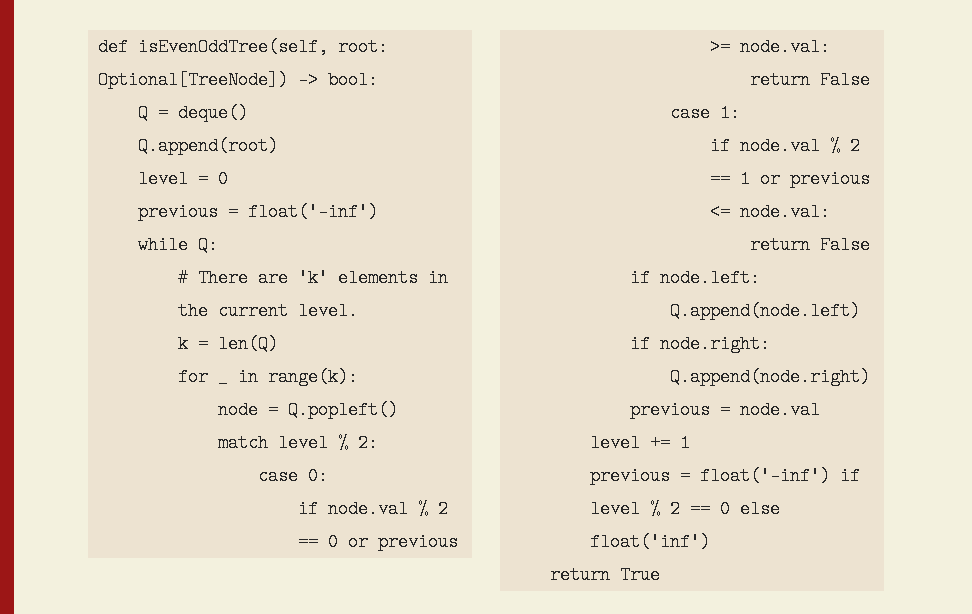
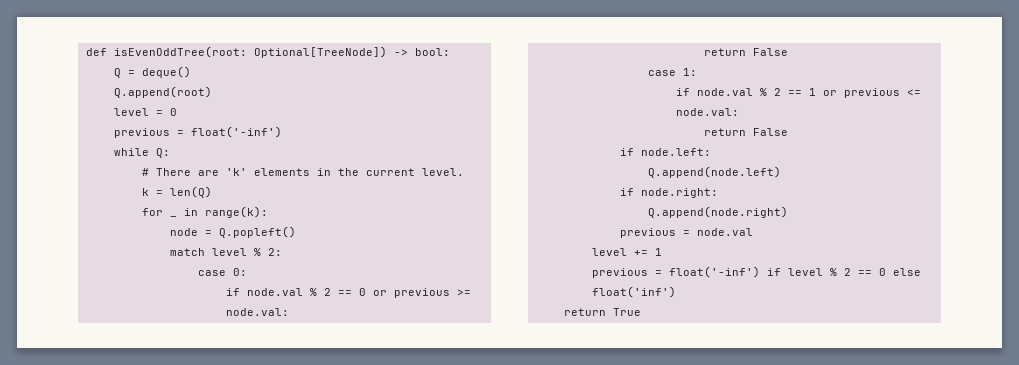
[137,38,388,56] isEvenOddTree(self, root: -> [113,46,247,58] isEvenOddTree(root:

